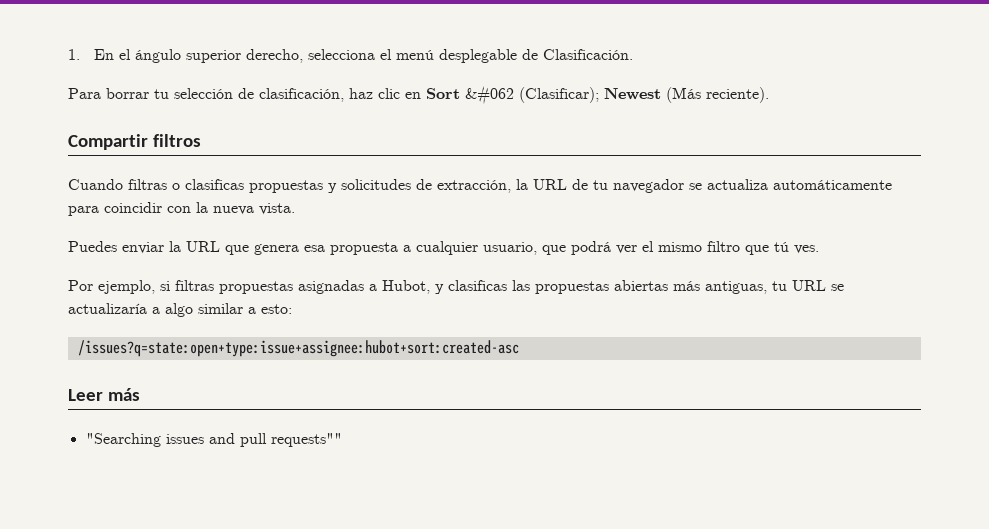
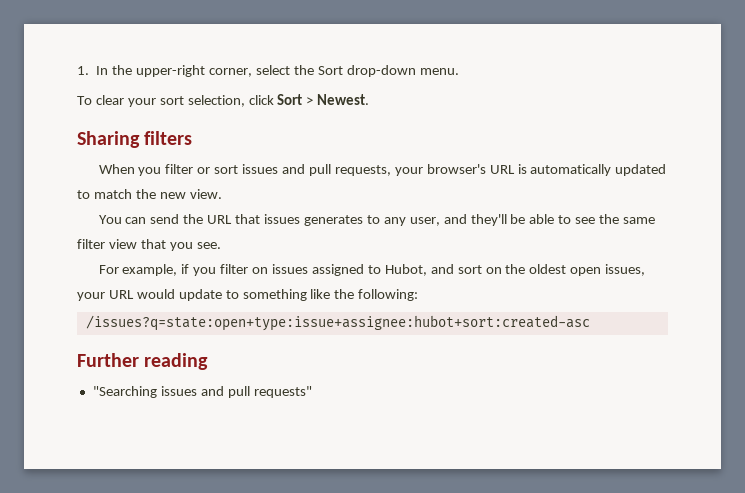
[94,49,634,63] [68,85,769,105] [68,134,201,150] [68,179,892,193] [68,202,295,216] [68,241,819,255] [68,280,844,294] [68,303,292,317] En el ángulo superior derecho, selecciona el menú desplegable de Clasificación. // Para borrar tu selección de clasificación, haz clic en Sort &#062 (Clasificar); Newest (Más reciente). // Compartir filtros // Cuando filtras o clasificas propuestas y solicitudes de extracción, la URL de tu navegador se actualiza automáticamente para coincidir con la nueva vista. // Puedes enviar la URL que genera esa propuesta a cualquier usuario, que podrá ver el mismo filtro que tú ves. // Por ejemplo, si filtras propuestas asignadas a Hubot, y clasificas las propuestas abiertas más antiguas, tu URL se actualizaría a algo similar a esto: -> [96,65,459,77] [77,94,370,107] [77,131,193,148] [98,164,667,176] [77,189,222,199] [98,214,655,226] [77,239,221,251] [98,264,646,276] [77,289,419,301] In the upper-right corner, select the Sort drop-down menu. // To clear your sort selection, click Sort > Newest. // Sharing filters // When you filter or sort issues and pull requests, your browser's URL is automatically updated to match the new view. // You can send the URL that issues generates to any user, and they'll be able to see the same filter view that you see. // For example, if you filter on issues assigned to Hubot, and sort on the oldest open issues, your URL would update to something like the following:
[68,388,140,401] Leer más -> [77,353,209,370] Further reading
[270,433,342,447] requests"" -> [253,386,312,398] requests"

